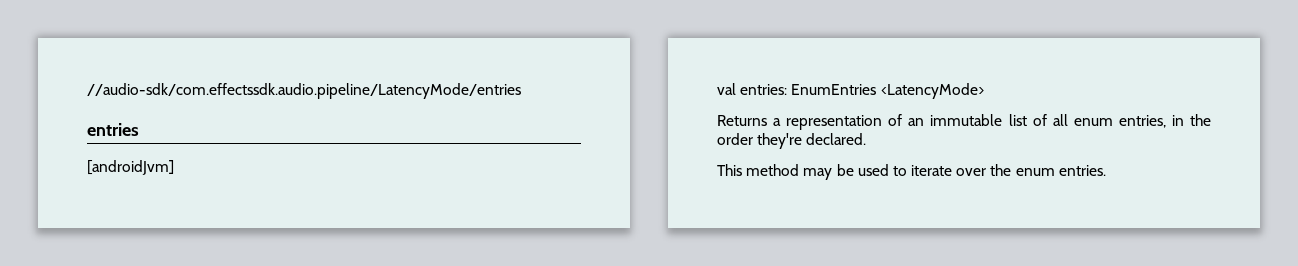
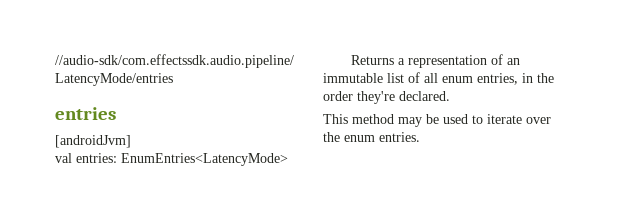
[791,83,984,99] EnumEntries <LatencyMode> -> [121,153,288,166] EnumEntries<LatencyMode>

